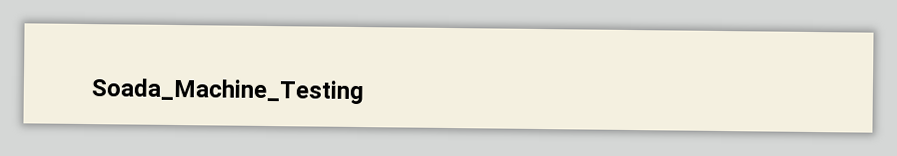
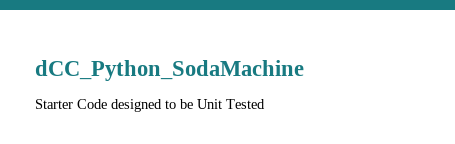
[91,78,364,105] Soada_Machine_Testing -> [35,60,304,81] [35,99,265,112] dCC_Python_SodaMachine // Starter Code designed to be Unit Tested

